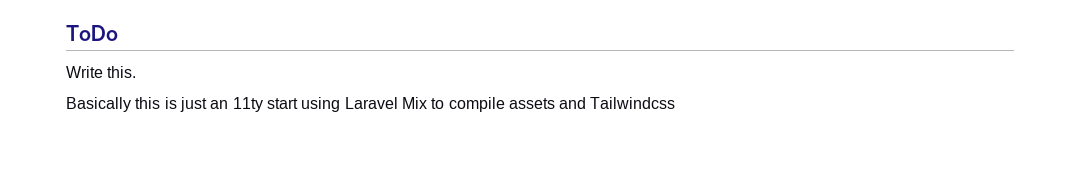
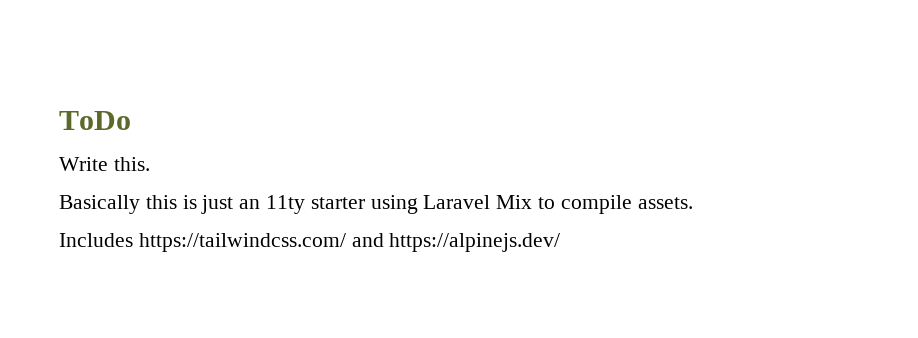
[266,98,298,109] start -> [310,197,365,209] starter
[508,97,676,109] assets and Tailwindcss -> [637,197,693,209] [59,233,561,252] assets. // Includes https://tailwindcss.com/ and https://alpinejs.dev/

